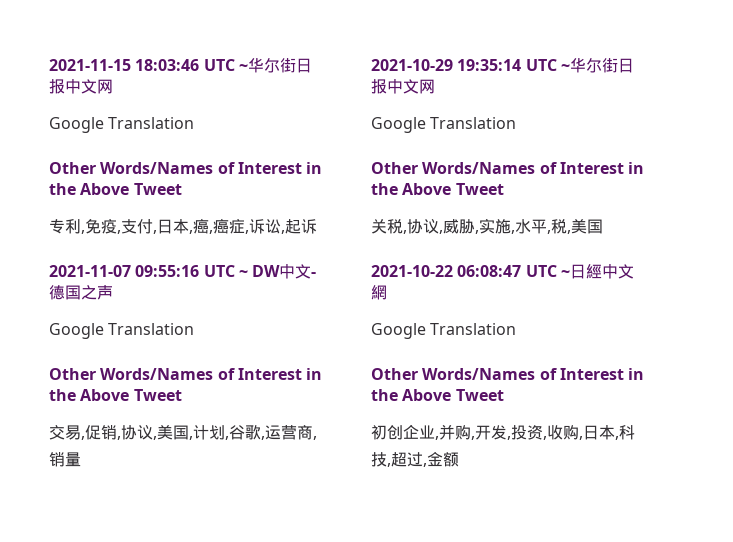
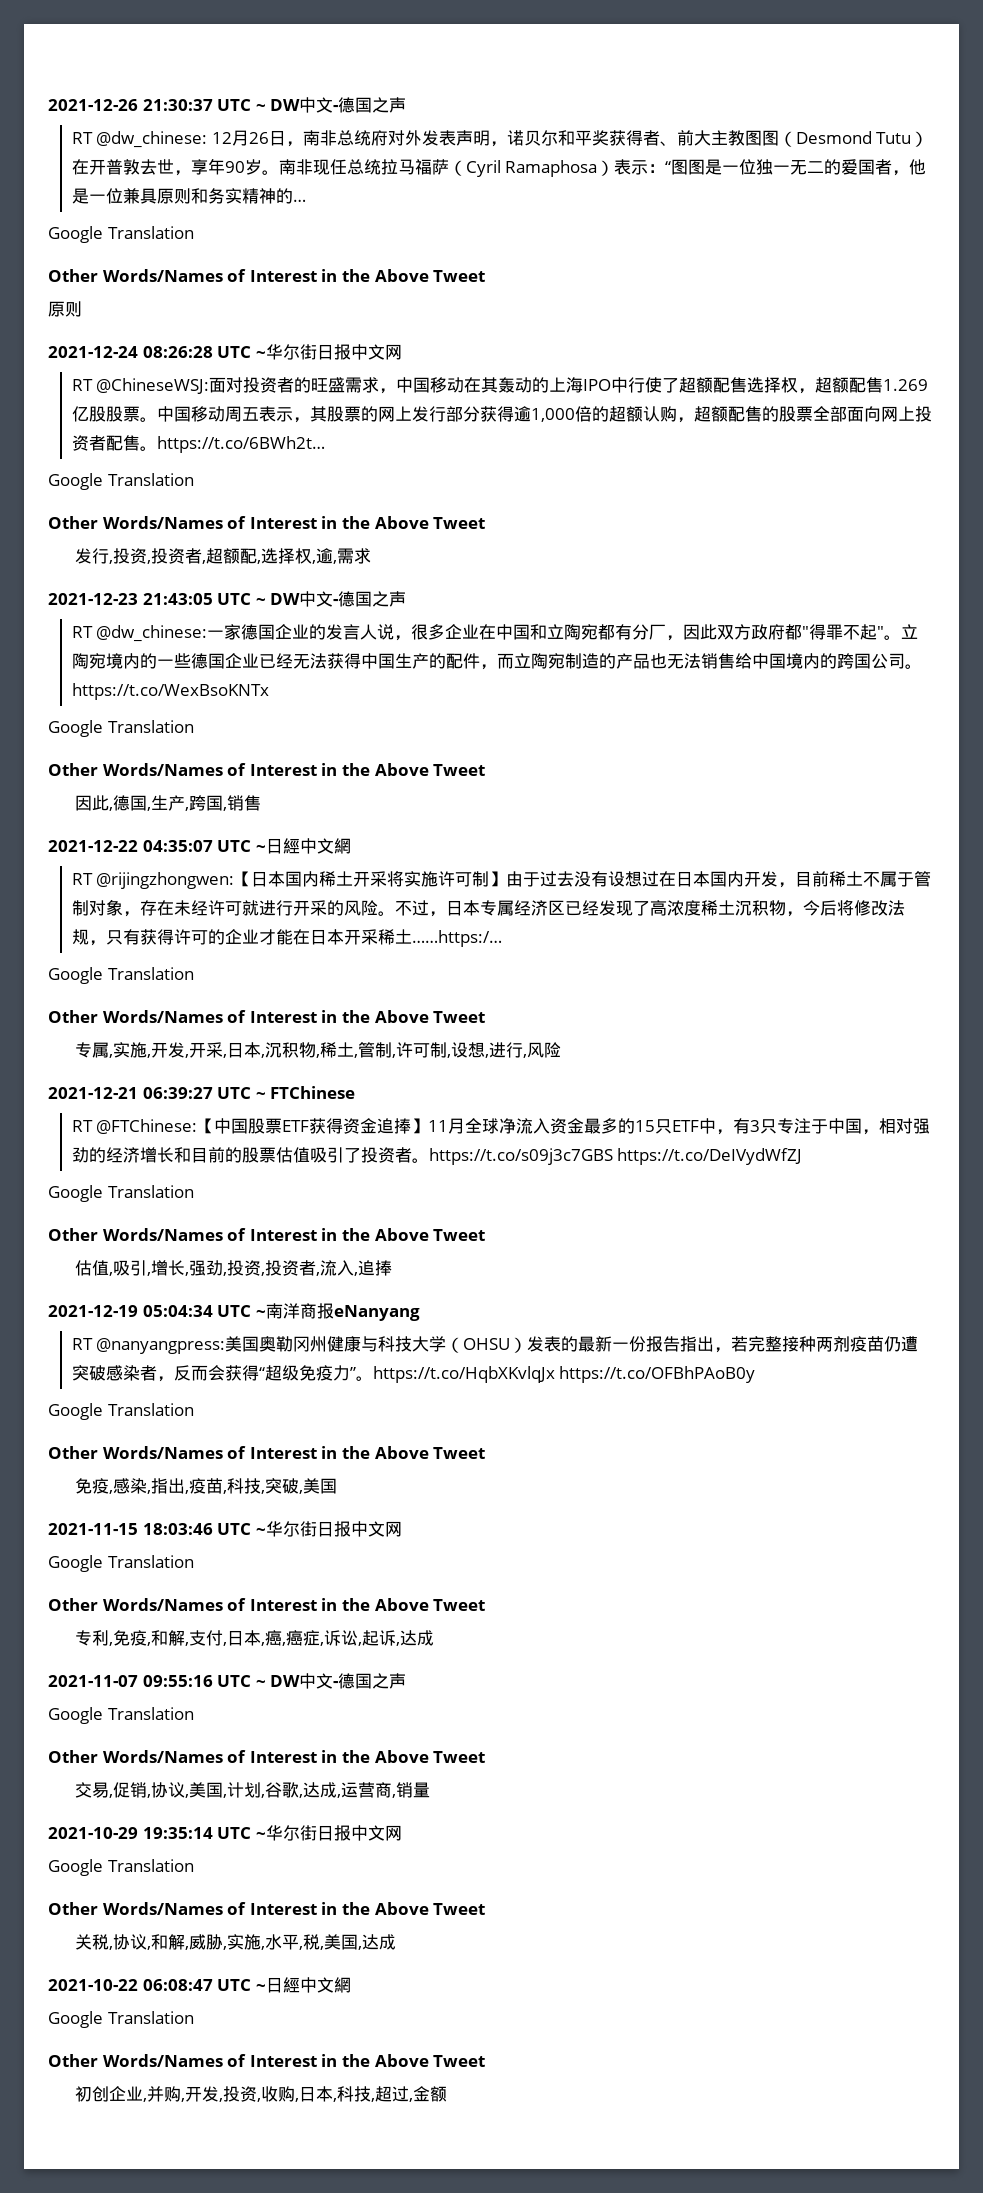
(49, 65) none -> [48,97,407,113] [71,130,929,148] [71,158,927,177] [71,188,306,204] [48,226,194,243] [48,269,486,282] [48,301,82,317] [48,344,402,360] [71,377,929,394] [71,406,932,423] [71,435,325,453] [48,473,194,490] [48,516,486,529] [75,548,372,564] [48,591,407,607] [71,624,919,642] [71,653,922,670] [71,683,269,700] [48,720,194,737] [48,763,486,776] [75,795,262,811] [48,838,351,854] [71,871,932,889] [71,899,905,917] [71,929,502,947] [48,967,194,984] [48,1010,486,1023] [75,1042,562,1058] [48,1086,356,1099] [71,1118,931,1135] [71,1147,803,1165] [48,1185,194,1202] [48,1228,486,1241] [75,1260,393,1276] [48,1303,420,1321] [71,1336,919,1354] [71,1365,756,1383] [48,1403,194,1420] [48,1446,486,1459] [75,1478,338,1494] 2021-12-26 21:30:37 UTC ~ DW中文-德国之声 // RT @dw_chinese: 12月26日，南非总统府对外发表声明，诺贝尔和平奖获得者、前大主教图图（Desmond Tutu）在开普敦去世，享年90岁。南非现任总统拉马福萨（Cyril Ramaphosa）表示：“图图是一位独一无二的爱国者，他是一位兼具原则和务实精神的… // Google Translation // Other Words/Names of Interest in the Above Tweet // 原则 // 2021-12-24 08:26:28 UTC ~华尔街日报中文网 // RT @ChineseWSJ:面对投资者的旺盛需求，中国移动在其轰动的上海IPO中行使了超额配售选择权，超额配售1.269亿股股票。中国移动周五表示，其股票的网上发行部分获得逾1,000倍的超额认购，超额配售的股票全部面向网上投资者配售。https://t.co/6BWh2t… // Google Translation // Other Words/Names of Interest in the Above Tweet // 发行,投资,投资者,超额配,选择权,逾,需求 // 2021-12-23 21:43:05 UTC ~ DW中文-德国之声 // RT @dw_chinese:一家德国企业的发言人说，很多企业在中国和立陶宛都有分厂，因此双方政府都"得罪不起"。立陶宛境内的一些德国企业已经无法获得中国生产的配件，而立陶宛制造的产品也无法销售给中国境内的跨国公司。https://t.co/WexBsoKNTx // Google Translation // Other Words/Names of Interest in the Above Tweet // 因此,德国,生产,跨国,销售 // 2021-12-22 04:35:07 UTC ~日經中文網 // RT @rijingzhongwen:【日本国内稀土开采将实施许可制】由于过去没有设想过在日本国内开发，目前稀土不属于管制对象，存在未经许可就进行开采的风险。不过，日本专属经济区已经发现了高浓度稀土沉积物，今后将修改法规，只有获得许可的企业才能在日本开采稀土……https:/… // Google Translation // Other Words/Names of Interest in the Above Tweet // 专属,实施,开发,开采,日本,沉积物,稀土,管制,许可制,设想,进行,风险 // 2021-12-21 06:39:27 UTC ~ FTChinese // RT @FTChinese:【中国股票ETF获得资金追捧】11月全球净流入资金最多的15只ETF中，有3只专注于中国，相对强劲的经济增长和目前的股票估值吸引了投资者。https://t.co/s09j3c7GBS https://t.co/DeIVydWfZJ // Google Translation // Other Words/Names of Interest in the Above Tweet // 估值,吸引,增长,强劲,投资,投资者,流入,追捧 // 2021-12-19 05:04:34 UTC ~南洋商报eNanyang // RT @nanyangpress:美国奥勒冈州健康与科技大学（OHSU）发表的最新一份报告指出，若完整接种两剂疫苗仍遭突破感染者，反而会获得“超级免疫力”。https://t.co/HqbXKvlqJx https://t.co/OFBhPAoB0y // Google Translation // Other Words/Names of Interest in the Above Tweet // 免疫,感染,指出,疫苗,科技,突破,美国 //
(121, 232) none -> [151,1630,190,1646] 和解,
(317, 226) none -> [396,1630,435,1646] ,达成
(265, 438) none -> [303,1782,342,1798] 达成,
(443, 232) none -> [151,1934,190,1950] 和解,
(603, 226) none -> [358,1934,397,1950] ,达成

